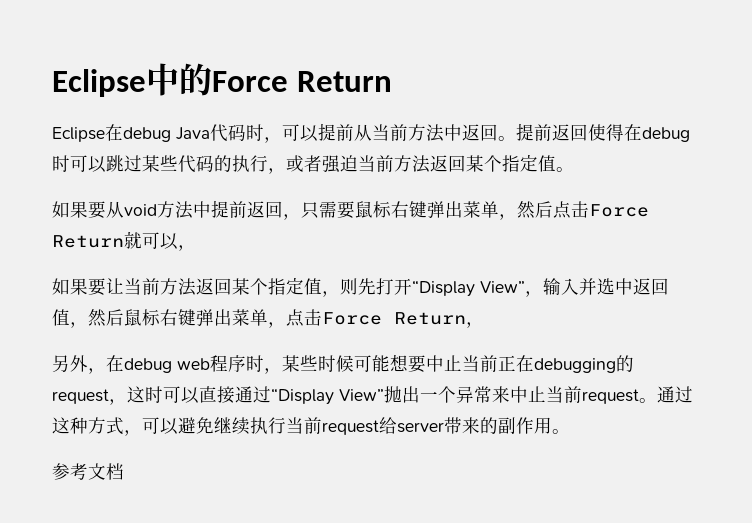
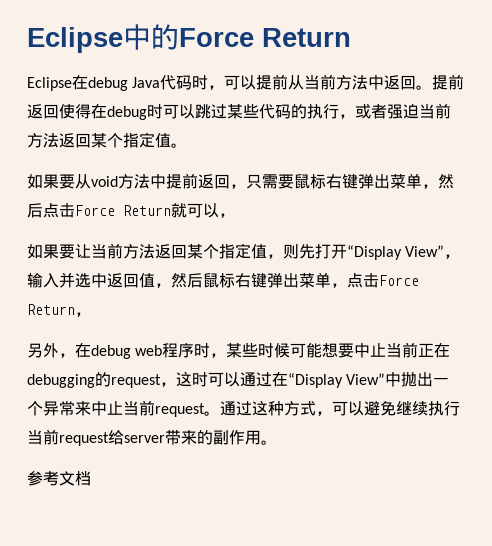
[199,386,384,405] 直接通过“Display View” -> [240,372,402,388] 通过在“Display View”中

